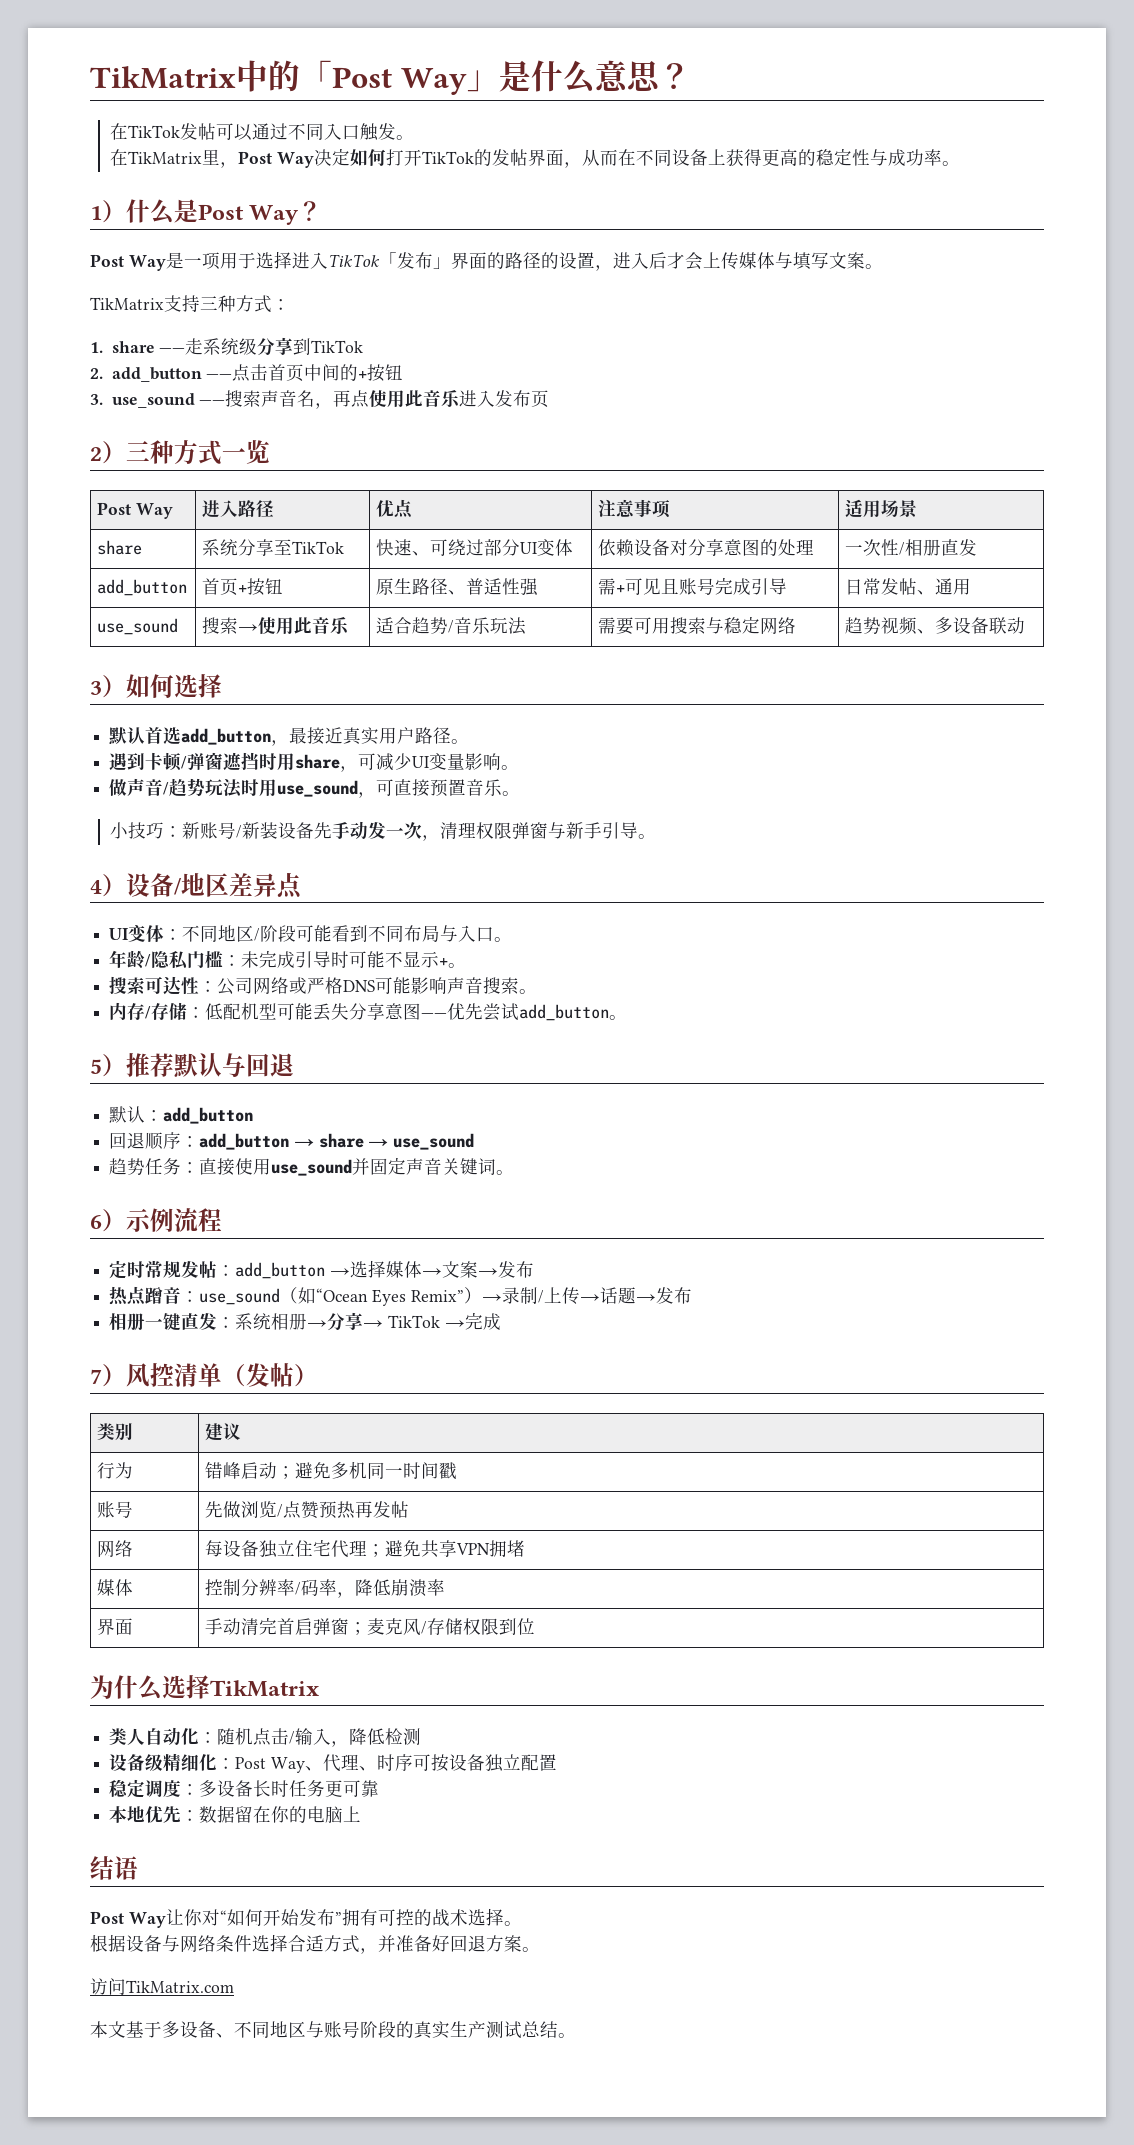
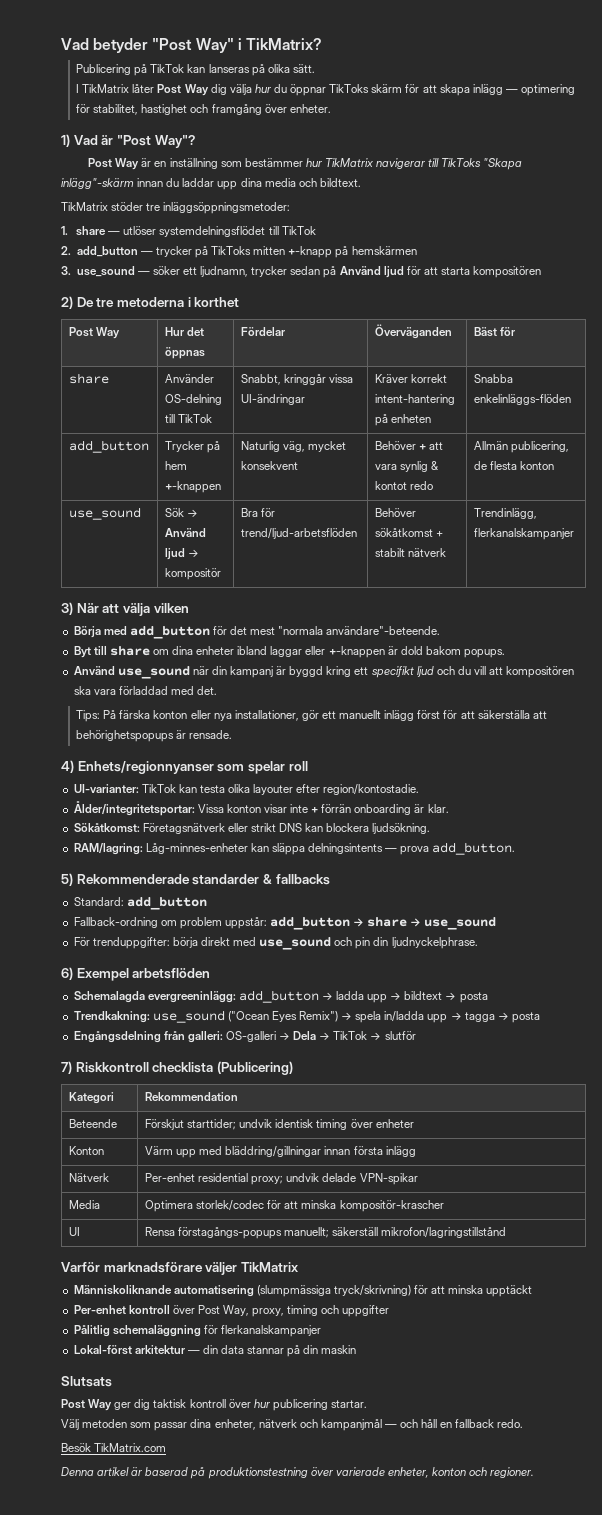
[90,60,691,95] [109,123,414,141] [109,148,960,168] [90,199,323,225] [90,251,883,271] [90,295,290,313] [90,337,364,356] [90,364,404,382] [90,390,550,409] [90,440,270,465] [97,502,174,519] [202,500,275,518] [376,499,414,519] [598,499,672,518] [845,499,918,518] [97,540,143,555] [202,539,345,556] [376,539,574,556] [598,539,815,557] [845,539,978,556] [97,579,188,596] [202,578,284,596] [376,578,539,596] [598,577,788,595] [845,578,972,595] [97,618,179,635] [202,617,350,635] [376,617,527,635] [598,616,797,635] [845,617,1026,635] [90,674,222,698] [109,727,470,746] [109,752,520,772] [109,778,521,798] [109,821,656,841] [90,872,302,899] [109,924,513,943] [109,950,467,970] [109,976,538,995] [109,1002,628,1021] [90,1053,294,1078] [109,1106,254,1124] [109,1132,200,1150] TikMatrix中的「Post Way」是什么意思？ // 在TikTok发帖可以通过不同入口触发。 // 在TikMatrix里，Post Way决定如何打开TikTok的发帖界面，从而在不同设备上获得更高的稳定性与成功率。 // 1）什么是Post Way？ // Post Way是一项用于选择进入TikTok「发布」界面的路径的设置，进入后才会上传媒体与填写文案。 // TikMatrix支持三种方式： // 1. share ——走系统级分享到TikTok // 2. add_button ——点击首页中间的+按钮 // 3. use_sound ——搜索声音名，再点使用此音乐进入发布页 // 2）三种方式一览 // Post Way | 进入路径 | 优点 | 注意事项 | 适用场景 // share | 系统分享至TikTok | 快速、可绕过部分UI变体 | 依赖设备对分享意图的处理 | 一次性/相册直发 // add_button | 首页+按钮 | 原生路径、普适性强 | 需+可见且账号完成引导 | 日常发帖、通用 // use_sound | 搜索→使用此音乐 | 适合趋势/音乐玩法 | 需要可用搜索与稳定网络 | 趋势视频、多设备联动 // 3）如何选择 // 默认首选add_button，最接近真实用户路径。 // 遇到卡顿/弹窗遮挡时用share，可减少UI变量影响。 // 做声音/趋势玩法时用use_sound，可直接预置音乐。 // 小技巧：新账号/新装设备先手动发一次，清理权限弹窗与新手引导。 // 4）设备/地区差异点 // UI变体：不同地区/阶段可能看到不同布局与入口。 // 年龄/隐私门槛：未完成引导时可能不显示+。 // 搜索可达性：公司网络或严格DNS可能影响声音搜索。 // 内存/存储：低配机型可能丢失分享意图——优先尝试add_button。 // 5）推荐默认与回退 // 默认：add_button // 回退顺序： -> [61,38,322,53] [76,64,315,76] [76,84,575,96] [76,104,331,115] [61,134,195,148] [88,158,523,170] [61,178,361,190] [61,202,291,214] [61,226,316,237] [61,246,417,258] [61,266,542,278] [61,296,240,309] [68,327,121,339] [164,327,205,336] [164,347,205,359] [240,327,285,336] [374,324,452,339] [473,327,516,337] [68,373,109,384] [164,374,214,383] [164,394,222,405] [164,414,213,423] [240,374,354,385] [240,394,305,405] [374,374,448,383] [374,394,455,405] [374,414,432,426] [473,374,513,383] [473,394,571,405] [68,440,149,453] [164,441,221,453] [164,461,187,470] [164,481,221,493] [240,441,347,452] [240,461,298,470] [374,441,444,450] [374,461,439,472] [374,481,434,490] [473,441,570,453] [473,461,555,470] [68,507,141,520] [164,508,199,517] [164,528,206,537] [164,548,200,560] [164,568,221,580] [240,508,276,517] [240,528,357,539] [374,508,416,517] [374,528,444,537] [374,548,447,557] [473,508,537,519] [473,528,574,540] [61,602,189,616] [73,626,441,639] [73,646,506,658] [73,666,575,679] [73,686,218,695] [76,710,547,722] [76,730,233,742] [61,760,308,774] [73,784,420,795] [73,801,449,816] [73,823,431,834] [73,842,516,855] [61,873,330,886] [73,897,207,910] [73,917,267,929] Vad betyder "Post Way" i TikMatrix? // Publicering på TikTok kan lanseras på olika sätt. // I TikMatrix låter Post Way dig välja hur du öppnar TikToks skärm för att skapa inlägg — optimering för stabilitet, hastighet och framgång över enheter. // 1) Vad är "Post Way"? // Post Way är en inställning som bestämmer hur TikMatrix navigerar till TikToks "Skapa inlägg"-skärm innan du laddar upp dina media och bildtext. // TikMatrix stöder tre inläggsöppningsmetoder: // 1. share — utlöser systemdelningsflödet till TikTok // 2. add_button — trycker på TikToks mitten +-knapp på hemskärmen // 3. use_sound — söker ett ljudnamn, trycker sedan på Använd ljud för att starta kompositören // 2) De tre metoderna i korthet // Post Way | Hur det öppnas | Fördelar | Överväganden | Bäst för // share | Använder OS-delning till TikTok | Snabbt, kringgår vissa UI-ändringar | Kräver korrekt intent-hantering på enheten | Snabba enkelinläggs-flöden // add_button | Trycker på hem +-knappen | Naturlig väg, mycket konsekvent | Behöver + att vara synlig & kontot redo | Allmän publicering, de flesta konton // use_sound | Sök → Använd ljud → kompositör | Bra för trend/ljud-arbetsflöden | Behöver sökåtkomst + stabilt nätverk | Trendinlägg, flerkanalskampanjer // 3) När att välja vilken // Börja med add_button för det mest "normala användare"-beteende. // Byt till share om dina enheter ibland laggar eller +-knappen är dold bakom popups. // Använd use_sound när din kampanj är byggd kring ett specifikt ljud och du vill att kompositören ska vara förladdad med det. // Tips: På färska konton eller nya installationer, gör ett manuellt inlägg först för att säkerställa att behörighetspopups är rensade. // 4) Enhets/regionnyanser som spelar roll // UI-varianter: TikTok kan testa olika layouter efter region/kontostadie. // Ålder/integritetsportar: Vissa konton visar inte + förrän onboarding är klar. // Sökåtkomst: Företagsnätverk eller strikt DNS kan blockera ljudsökning. // RAM/lagring: Låg-minnes-enheter kan släppa delningsintents — prova add_button. // 5) Rekommenderade standarder & fallbacks // Standard: add_button // Fallback-ordning om problem uppstår:
[109,1157,515,1176] [90,1208,222,1232] [109,1260,534,1279] [109,1286,692,1306] [109,1312,501,1331] [90,1363,318,1387] [97,1423,134,1441] [205,1423,242,1441] [97,1462,134,1479] [205,1461,458,1480] [97,1501,134,1518] [205,1501,410,1519] [97,1540,134,1558] [205,1540,526,1558] [97,1579,134,1596] [205,1579,446,1598] [97,1618,134,1635] [205,1617,536,1636] [90,1675,319,1701] [109,1727,422,1747] [109,1753,557,1773] [109,1779,380,1798] [109,1805,362,1823] [90,1856,138,1880] [90,1908,522,1928] [90,1934,540,1954] [90,1978,234,1995] [90,2021,576,2039] 趋势任务：直接使用use_sound并固定声音关键词。 // 6）示例流程 // 定时常规发帖：add_button →选择媒体→文案→发布 // 热点蹭音：use_sound（如“Ocean Eyes Remix”）→录制/上传→话题→发布 // 相册一键直发：系统相册→分享→ TikTok →完成 // 7）风控清单（发帖） // 类别 | 建议 // 行为 | 错峰启动；避免多机同一时间戳 // 账号 | 先做浏览/点赞预热再发帖 // 网络 | 每设备独立住宅代理；避免共享VPN拥堵 // 媒体 | 控制分辨率/码率，降低崩溃率 // 界面 | 手动清完首启弹窗；麦克风/存储权限到位 // 为什么选择TikMatrix // 类人自动化：随机点击/输入，降低检测 // 设备级精细化：Post Way、代理、时序可按设备独立配置 // 稳定调度：多设备长时任务更可靠 // 本地优先：数据留在你的电脑上 // 结语 // Post Way让你对“如何开始发布”拥有可控的战术选择。 // 根据设备与网络条件选择合适方式，并准备好回退方案。 // 访问TikMatrix.com // 本文基于多设备、不同地区与账号阶段的真实生产测试总结。 -> [73,937,478,950] [61,967,211,981] [73,990,488,1003] [73,1010,540,1023] [73,1031,416,1043] [61,1061,293,1075] [68,1092,114,1104] [144,1092,238,1101] [68,1119,117,1128] [144,1119,414,1130] [68,1146,104,1155] [144,1146,416,1158] [68,1173,109,1182] [144,1173,418,1185] [68,1200,100,1209] [144,1200,444,1212] [68,1227,80,1236] [144,1227,507,1239] [61,1262,298,1275] [73,1285,533,1297] [73,1305,390,1317] [73,1325,321,1337] [73,1345,357,1357] [61,1376,112,1387] [61,1399,367,1411] [61,1419,524,1431] [61,1443,167,1452] [61,1467,535,1479] För trenduppgifter: börja direkt med use_sound och pin din ljudnyckelphrase. // 6) Exempel arbetsflöden // Schemalagda evergreeninlägg: add_button → ladda upp → bildtext → posta // Trendkakning: use_sound ("Ocean Eyes Remix") → spela in/ladda upp → tagga → posta // Engångsdelning från galleri: OS-galleri → Dela → TikTok → slutför // 7) Riskkontroll checklista (Publicering) // Kategori | Rekommendation // Beteende | Förskjut starttider; undvik identisk timing över enheter // Konton | Värm upp med bläddring/gillningar innan första inlägg // Nätverk | Per-enhet residential proxy; undvik delade VPN-spikar // Media | Optimera storlek/codec för att minska kompositör-krascher // UI | Rensa förstagångs-popups manuellt; säkerställ mikrofon/lagringstillstånd // Varför marknadsförare väljer TikMatrix // Människoliknande automatisering (slumpmässiga tryck/skrivning) för att minska upptäckt // Per-enhet kontroll över Post Way, proxy, timing och uppgifter // Pålitlig schemaläggning för flerkanalskampanjer // Lokal-först arkitektur — din data stannar på din maskin // Slutsats // Post Way ger dig taktisk kontroll över hur publicering startar. // Välj metoden som passar dina enheter, nätverk och kampanjmål — och håll en fallback redo. // Besök TikMatrix.com // Denna artikel är baserad på produktionstestning över varierade enheter, konton och regioner.

